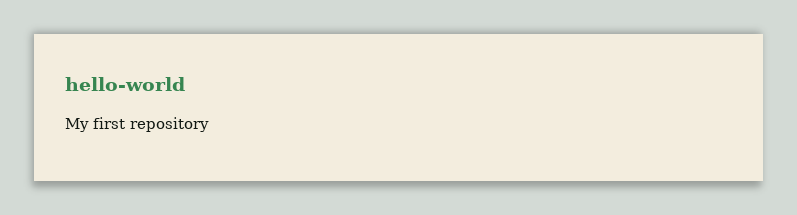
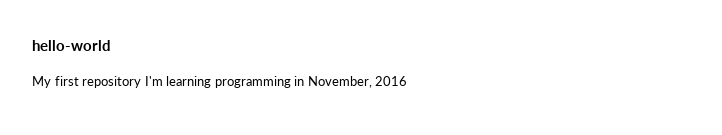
(209, 124) none -> [144,76,408,88] I'm learning programming in November, 2016

